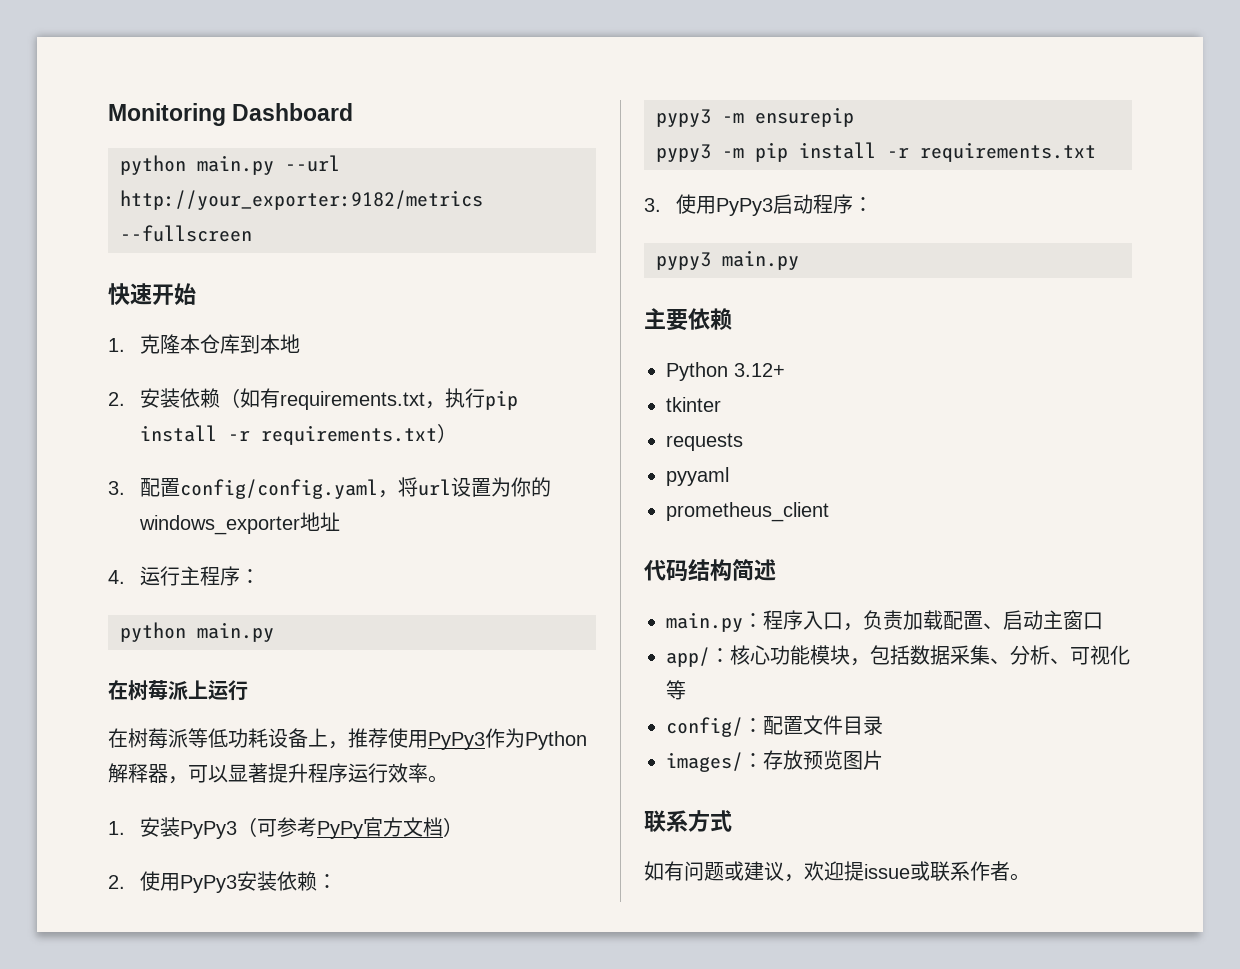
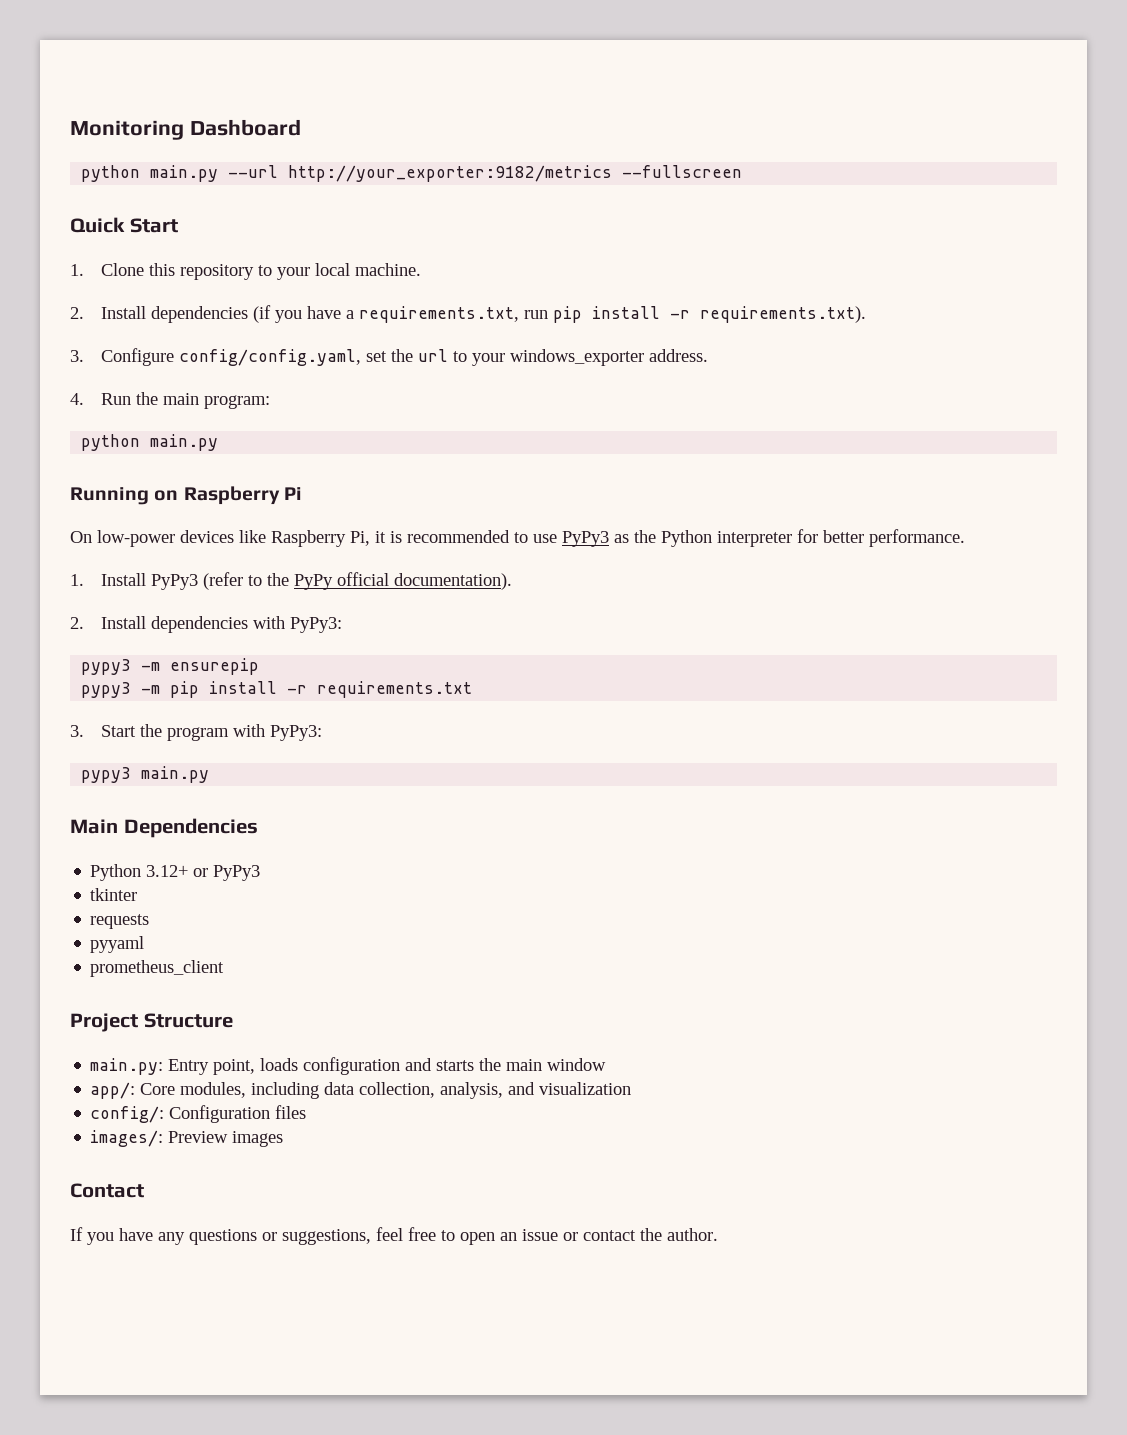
[108,283,196,305] [108,334,300,354] [108,388,518,410] [139,423,457,445] [108,477,551,499] [138,512,340,535] [108,566,260,586] [120,622,274,642] [108,680,248,701] [108,728,587,750] [108,763,448,784] [108,817,463,839] [108,871,337,893] 快速开始 // 1.克隆本仓库到本地 // 2.安装依赖（如有requirements.txt，执行pip install -r requirements.txt） // 3.配置config/config.yaml，将url设置为你的windows_exporter地址 // 4.运行主程序： // python main.py // 在树莓派上运行 // 在树莓派等低功耗设备上，推荐使用PyPy3作为Python解释器，可以显著提升程序运行效率。 // 1.安装PyPy3（可参考PyPy官方文档） // 2.使用PyPy3安装依赖： -> [70,217,178,233] [70,263,421,280] [70,305,866,323] [70,348,708,366] [70,392,270,409] [81,434,219,451] [70,486,302,505] [70,529,965,547] [70,572,512,590] [70,616,342,633] Quick Start // 1. Clone this repository to your local machine. // 2. Install dependencies (if you have a requirements.txt, run pip install -r requirements.txt). // 3. Configure config/config.yaml, set the url to your windows_exporter address. // 4. Run the main program: // python main.py // Running on Raspberry Pi // On low-power devices like Raspberry Pi, it is recommended to use PyPy3 as the Python interpreter for better performance. // 1. Install PyPy3 (refer to the PyPy official documentation). // 2. Install dependencies with PyPy3:
[675,194,873,216] 使用PyPy3启动程序： -> [100,724,322,741] Start the program with PyPy3:
[644,308,732,331] 主要依赖 -> [70,818,258,838] Main Dependencies
(785, 370) none -> [193,865,261,881] or PyPy3
[644,559,776,582] [666,610,1103,632] [666,645,1130,667] [666,680,686,700] [666,715,883,737] [666,750,883,772] [644,810,732,832] [644,861,1030,882] 代码结构简述 // main.py：程序入口，负责加载配置、启动主窗口 // app/：核心功能模块，包括数据采集、分析、可视化等 // config/：配置文件目录 // images/：存放预览图片 // 联系方式 // 如有问题或建议，欢迎提issue或联系作者。 -> [70,1013,233,1032] [90,1057,607,1075] [90,1082,632,1099] [90,1105,307,1123] [90,1130,284,1147] [70,1183,144,1198] [70,1227,718,1245] Project Structure // main.py: Entry point, loads configuration and starts the main window // app/: Core modules, including data collection, analysis, and visualization // config/: Configuration files // images/: Preview images // Contact // If you have any questions or suggestions, feel free to open an issue or contact the author.

